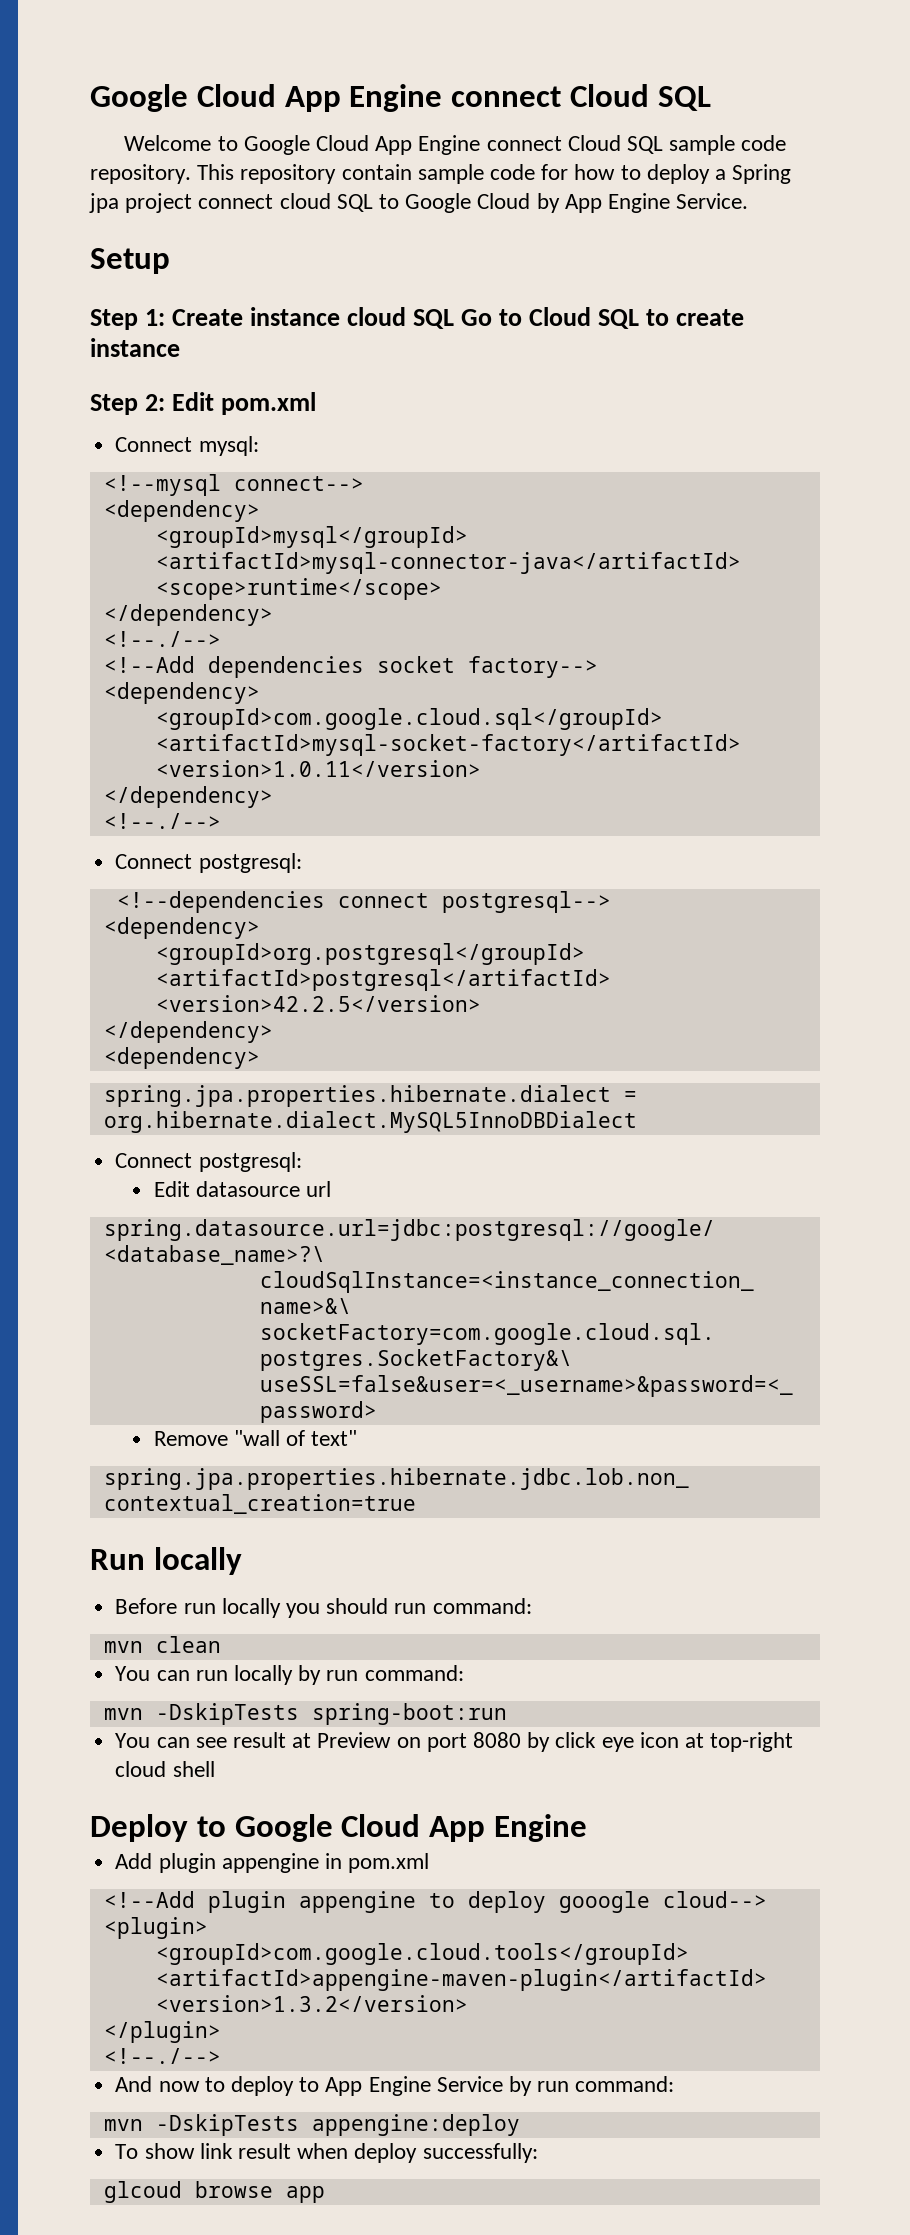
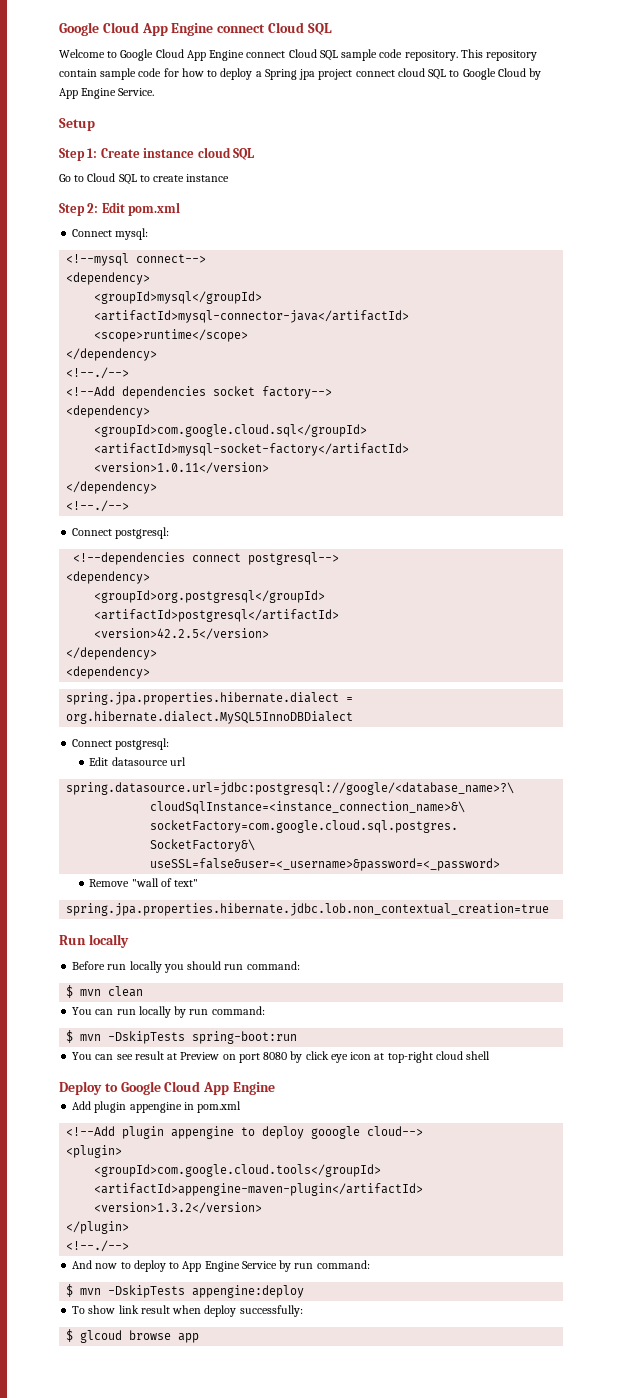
(455, 319) none -> (254, 154) //
(532, 1606) none -> [66,985,74,998] $
(464, 1673) none -> [66,1030,74,1043] $
(675, 2084) none -> [66,1284,74,1297] $
(538, 2153) none -> [66,1329,74,1342] $

